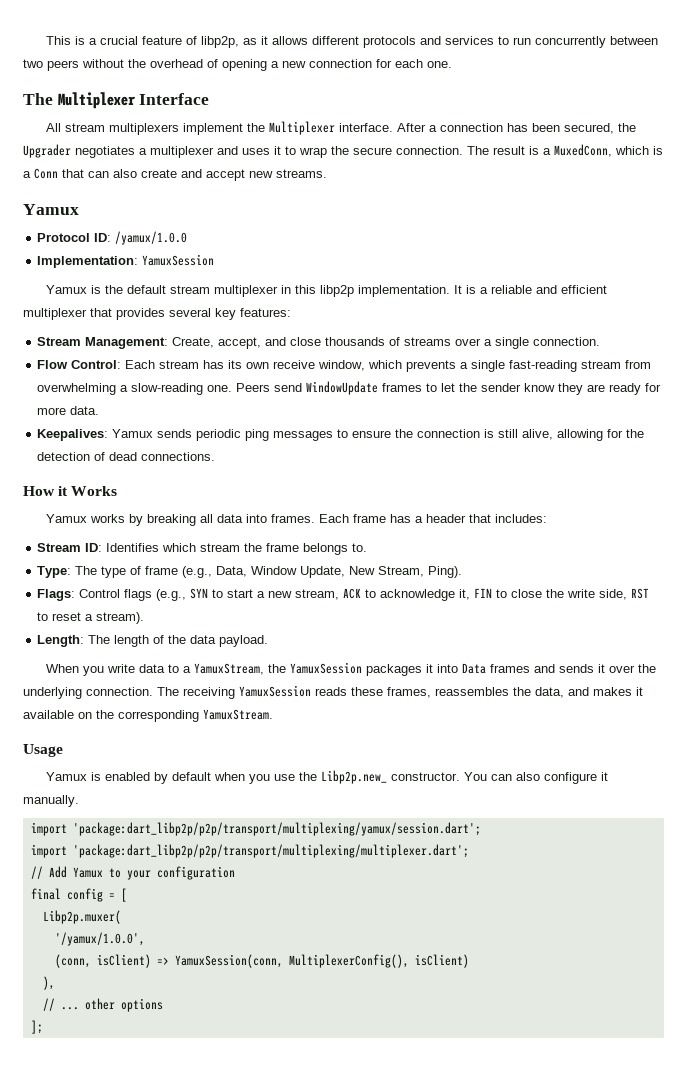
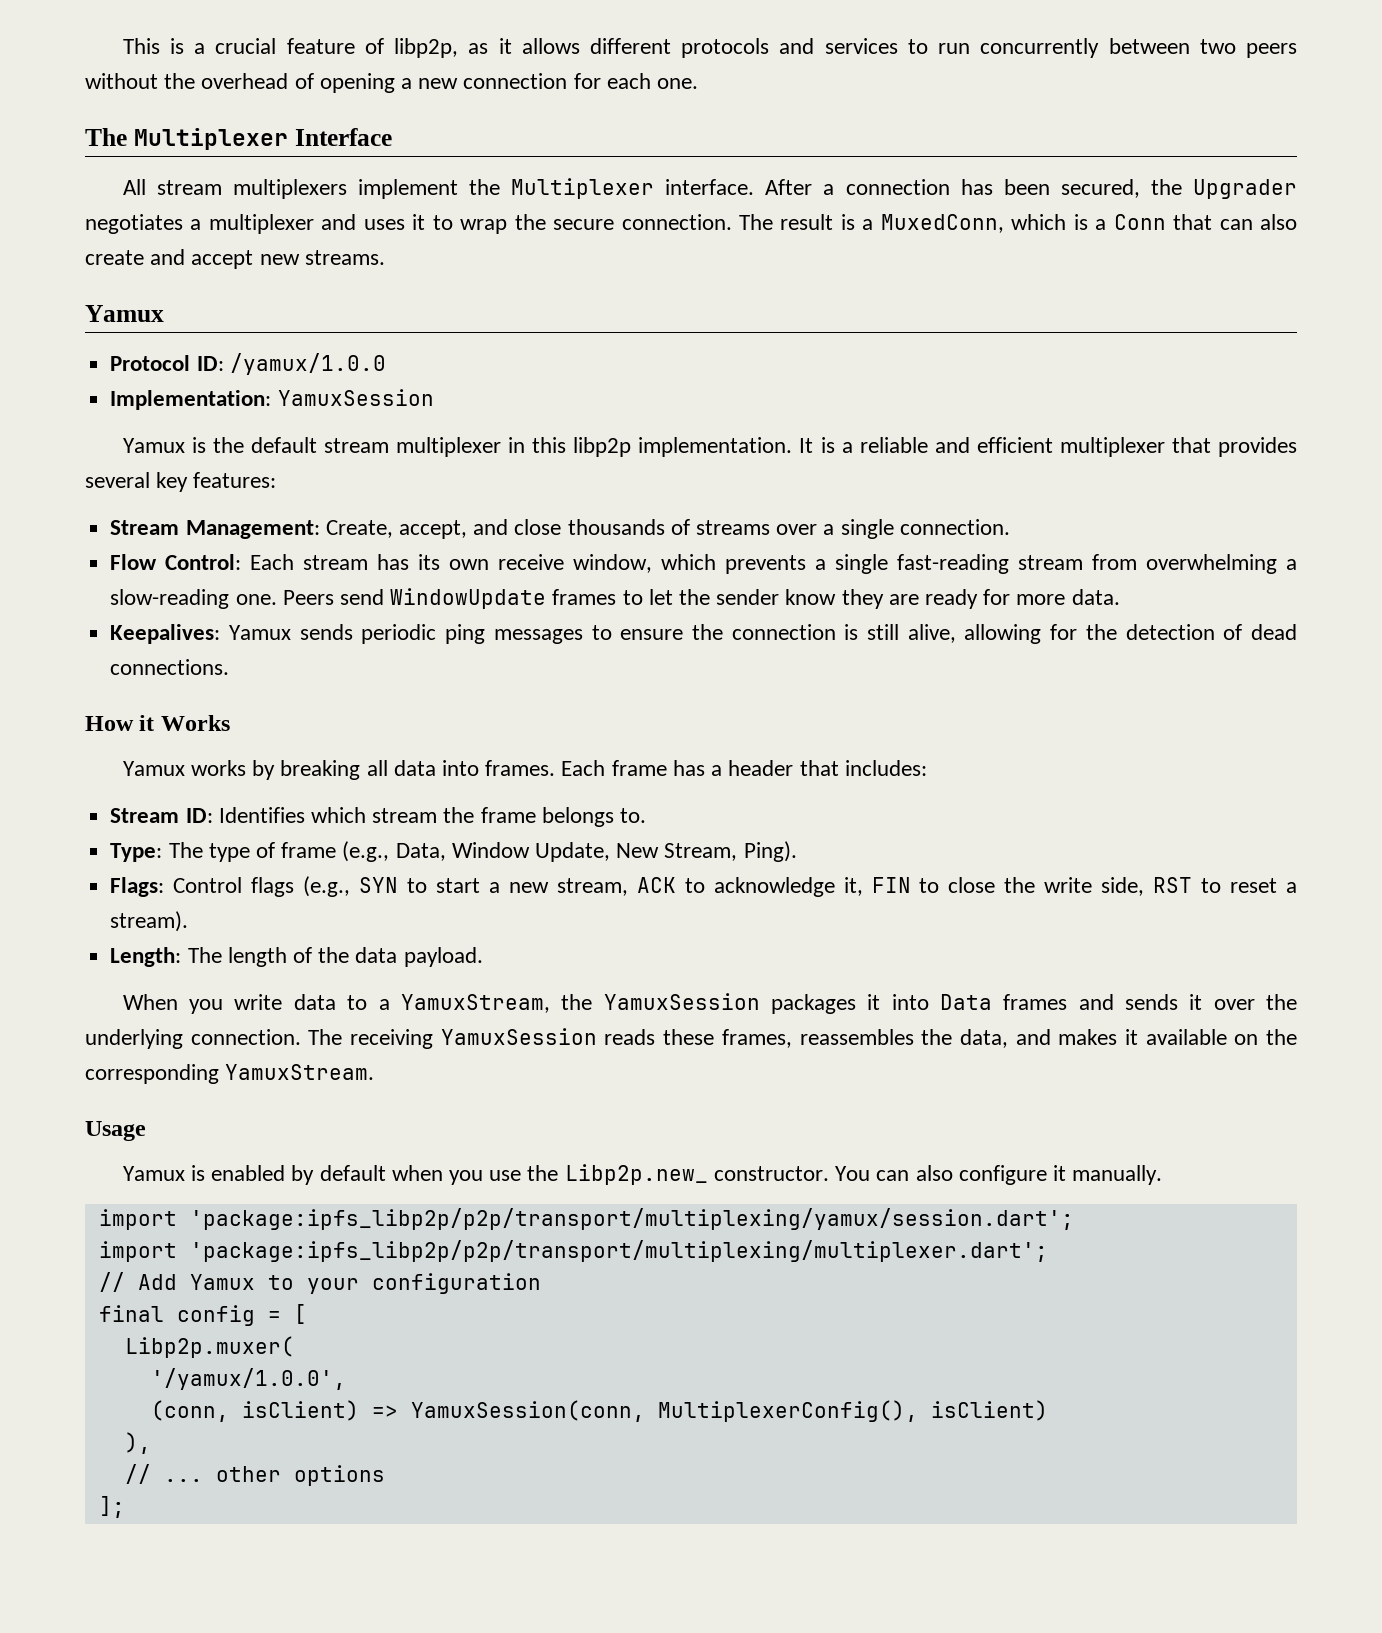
[72,822,481,836] [30,844,469,858] 'package:dart_libp2p/p2p/transport/multiplexing/yamux/session.dart'; // import 'package:dart_libp2p/p2p/transport/multiplexing/multiplexer.dart'; -> [189,1208,1074,1230] [98,1240,1048,1262] 'package:ipfs_libp2p/p2p/transport/multiplexing/yamux/session.dart'; // import 'package:ipfs_libp2p/p2p/transport/multiplexing/multiplexer.dart';

